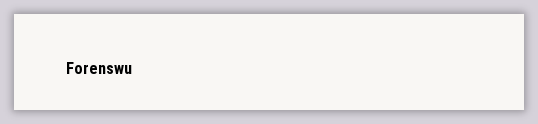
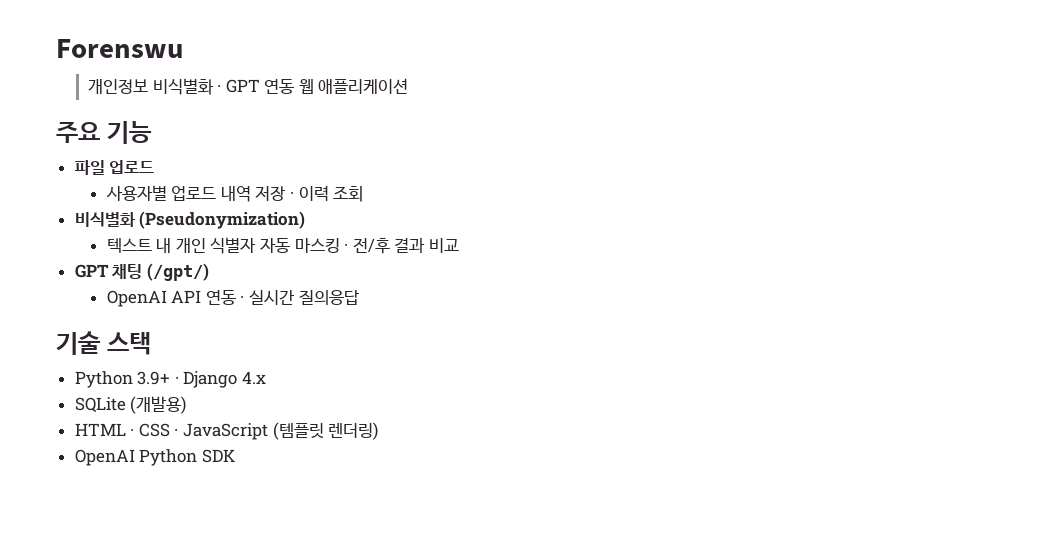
(132, 68) none -> [87,78,409,95] [56,121,152,144] [74,160,155,175] [105,185,364,202] [74,211,306,229] [106,237,459,254] [74,263,209,281] [106,290,359,307] [56,331,151,355] [74,371,267,388] [74,396,187,414] [74,422,379,440] [74,449,235,466] // 개인정보 비식별화 · GPT 연동 웹 애플리케이션 // 주요 기능 // 파일 업로드 // 사용자별 업로드 내역 저장 · 이력 조회 // 비식별화 (Pseudonymization) // 텍스트 내 개인 식별자 자동 마스킹 · 전/후 결과 비교 // GPT 채팅 (/gpt/) // OpenAI API 연동 · 실시간 질의응답 // 기술 스택 // Python 3.9+ · Django 4.x // SQLite (개발용) // HTML · CSS · JavaScript (템플릿 렌더링) // OpenAI Python SDK

